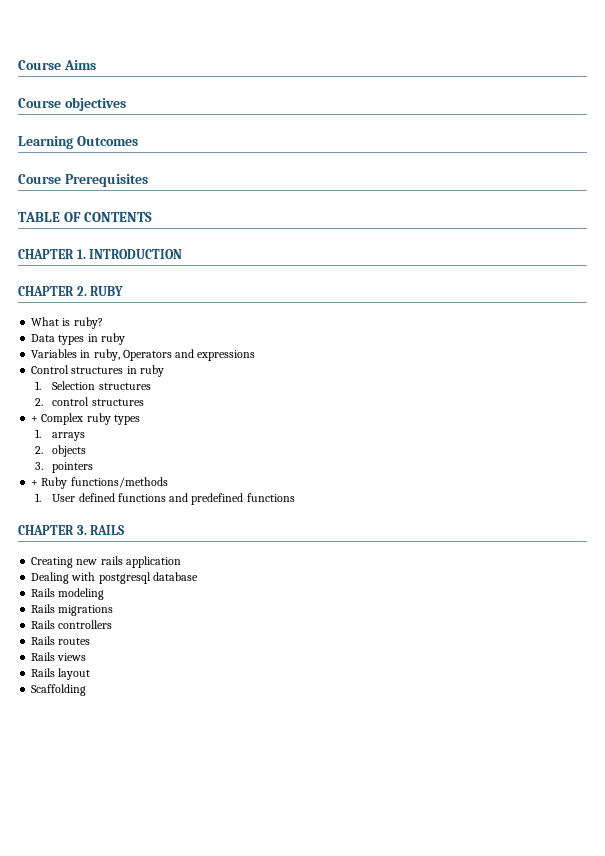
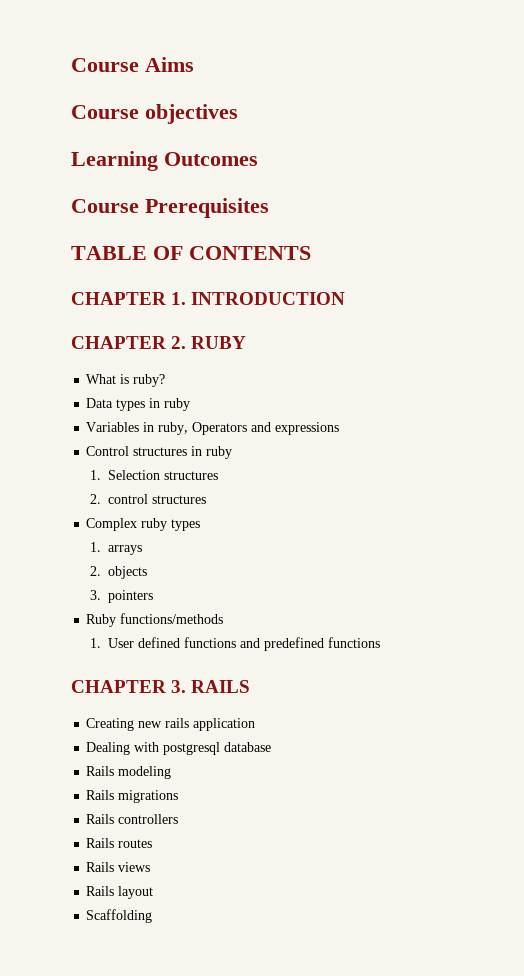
[31,416,39,422] + -> (207, 499) none
[31,480,39,486] + -> (154, 596) none

